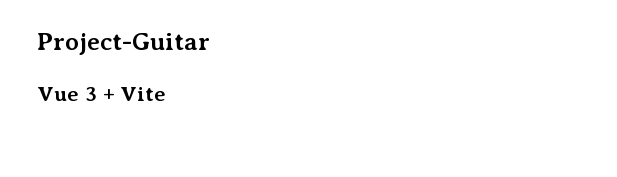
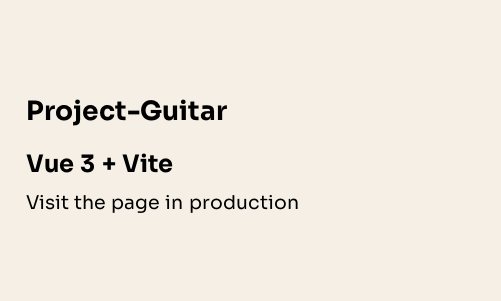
(167, 94) none -> [26,194,299,213] // Visit the page in production

